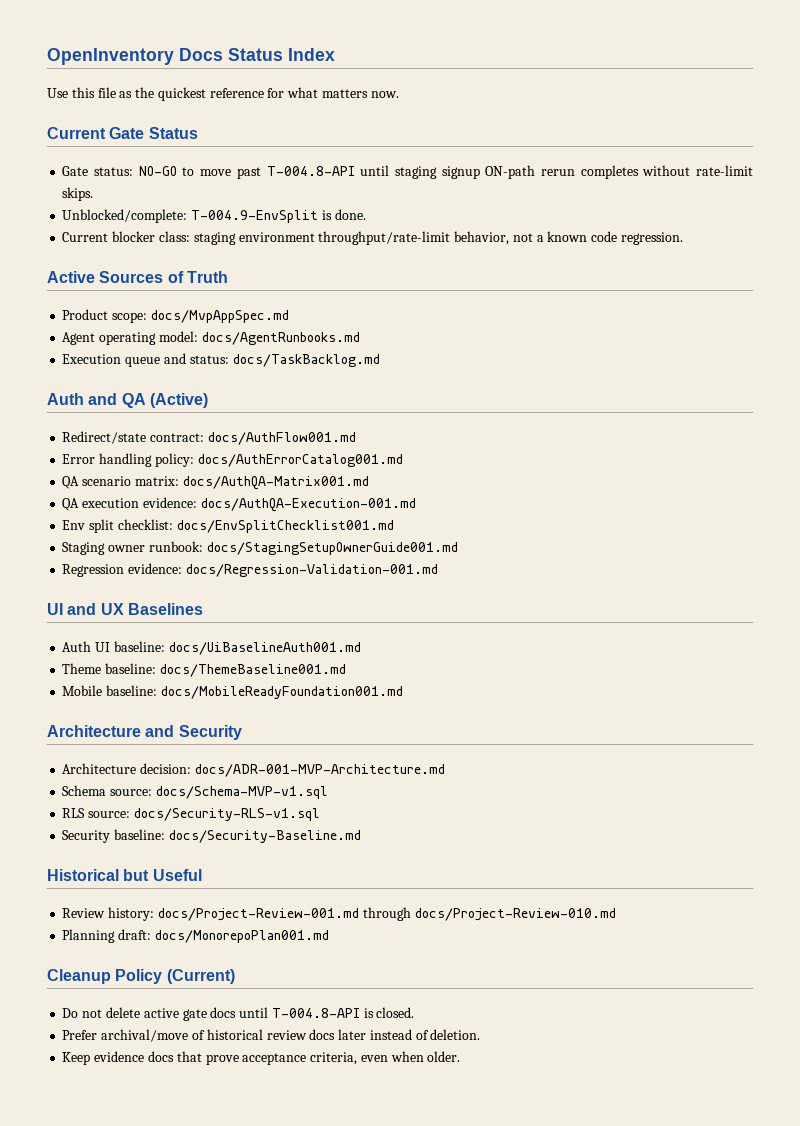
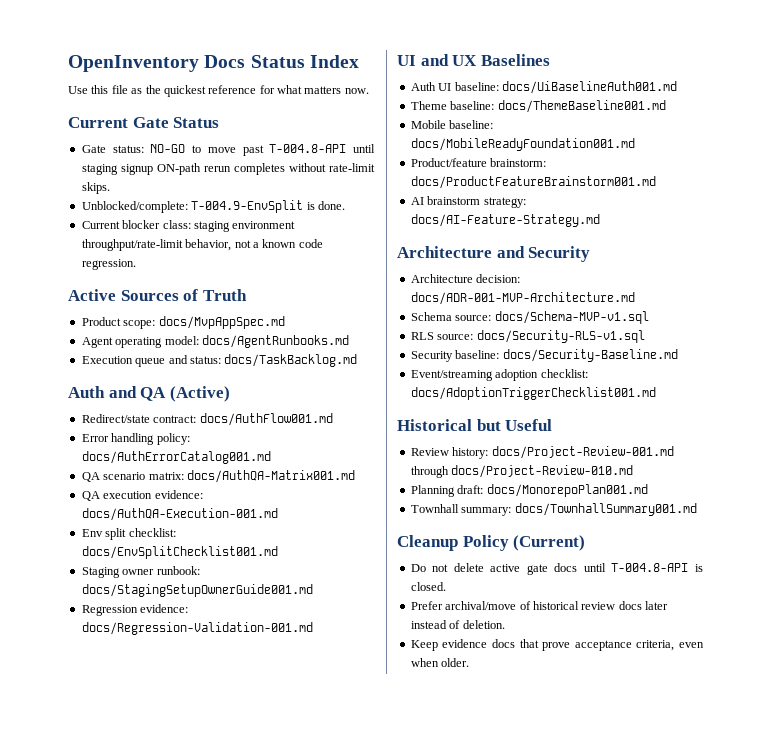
(403, 692) none -> [410,158,547,167] [410,176,656,189] [410,196,526,208] [410,214,600,227] // Product/feature brainstorm: docs/ProductFeatureBrainstorm001.md // AI brainstorm strategy: docs/AI-Feature-Strategy.md
(361, 836) none -> [410,369,588,381] [410,387,656,400] // Event/streaming adoption checklist: docs/AdoptionTriggerChecklist001.md
(329, 936) none -> [410,503,697,516] // Townhall summary: docs/TownhallSummary001.md

